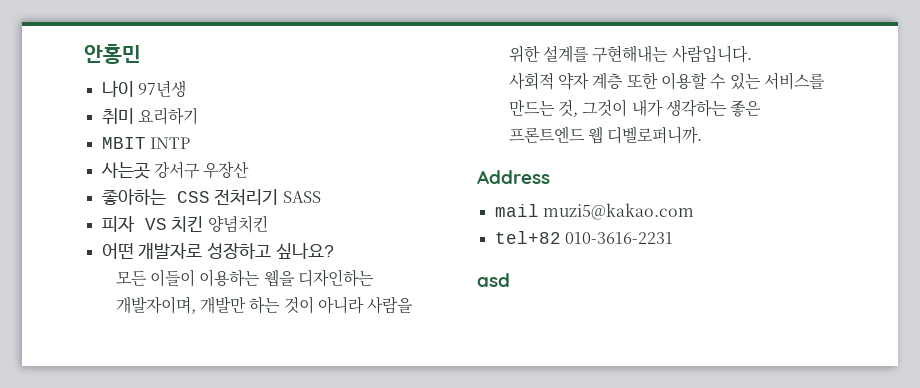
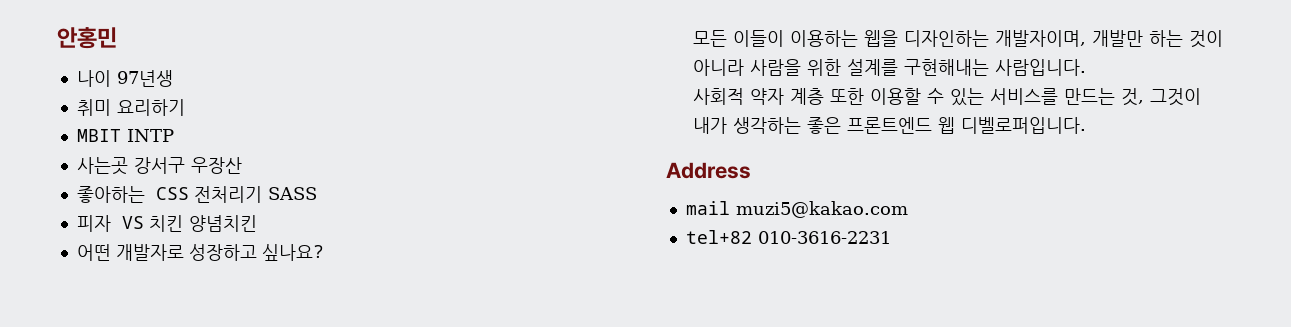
[607,126,703,144] 디벨로퍼니까. -> [960,117,1086,134] 디벨로퍼입니다.
[477,273,510,287] // asd -> (891, 237) none

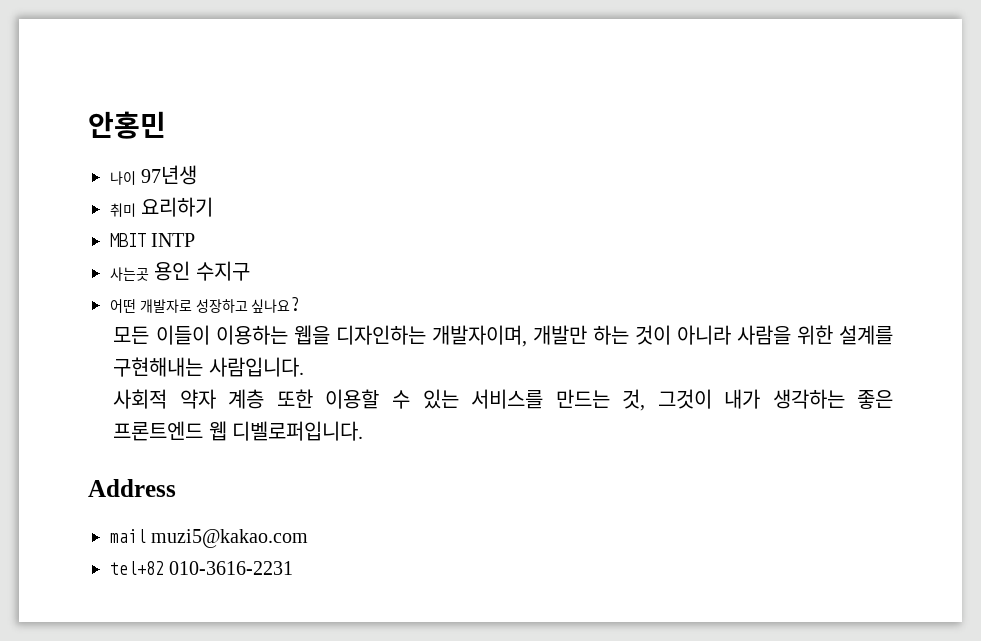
[133,157,242,174] [76,186,317,203] [76,215,257,232] 강서구 우장산 // 좋아하는 CSS 전처리기 SASS // 피자 VS 치킨 양념치킨 -> [154,261,250,281] 용인 수지구

